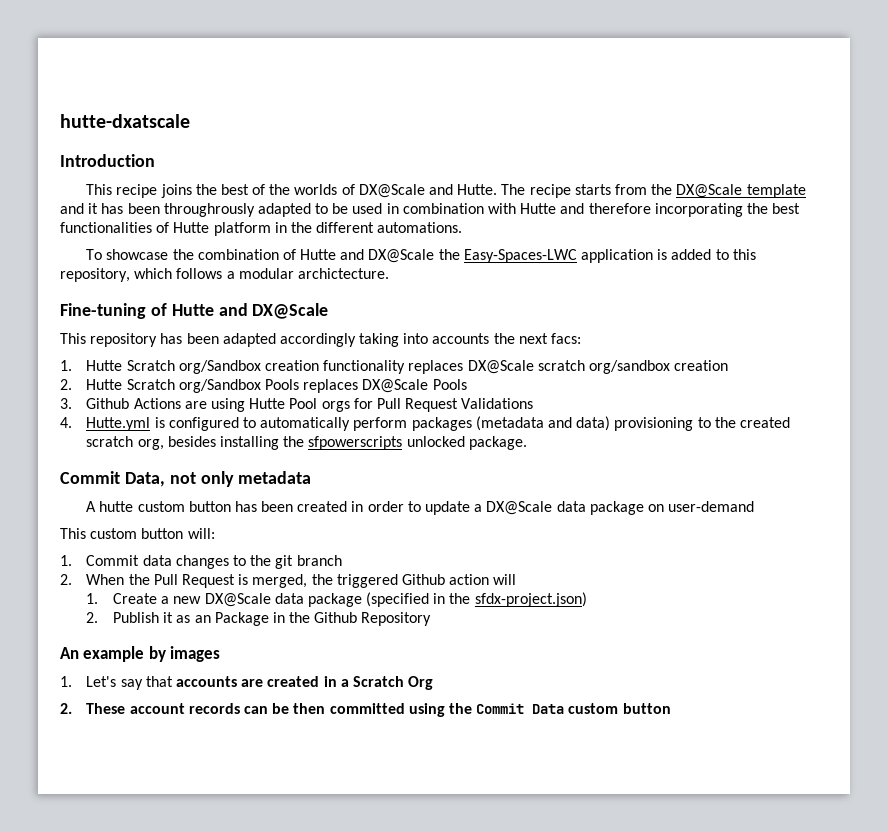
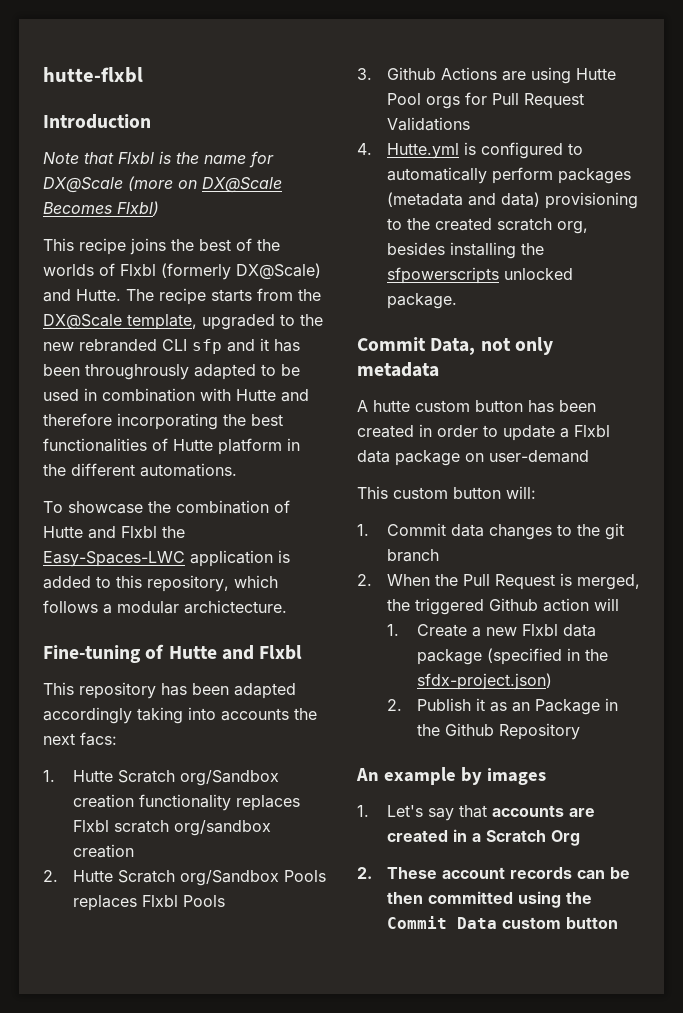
[60,114,190,128] hutte-dxatscale -> [43,67,143,83] hutte-flxbl
(155, 160) none -> [43,151,274,168] [43,176,282,193] [43,201,159,216] // Note that Flxbl is the name for DX@Scale (more on DX@Scale Becomes Flxbl)
[358,184,425,198] DX@Scale -> [120,263,321,280] Flxbl (formerly DX@Scale)
[746,184,806,198] template -> [127,314,323,330] [43,339,222,354] template, upgraded to the new rebranded CLI sfp
[368,249,435,263] DX@Scale -> [121,526,157,538] Flxbl
[252,303,329,319] DX@Scale -> [259,645,303,660] Flxbl
[467,360,534,374] DX@Scale -> [72,820,109,832] Flxbl
[362,379,429,393] DX@Scale -> [141,895,178,907] Flxbl
[486,501,553,515] DX@Scale -> [574,425,610,437] Flxbl
[204,593,271,607] DX@Scale -> [521,624,558,636] Flxbl

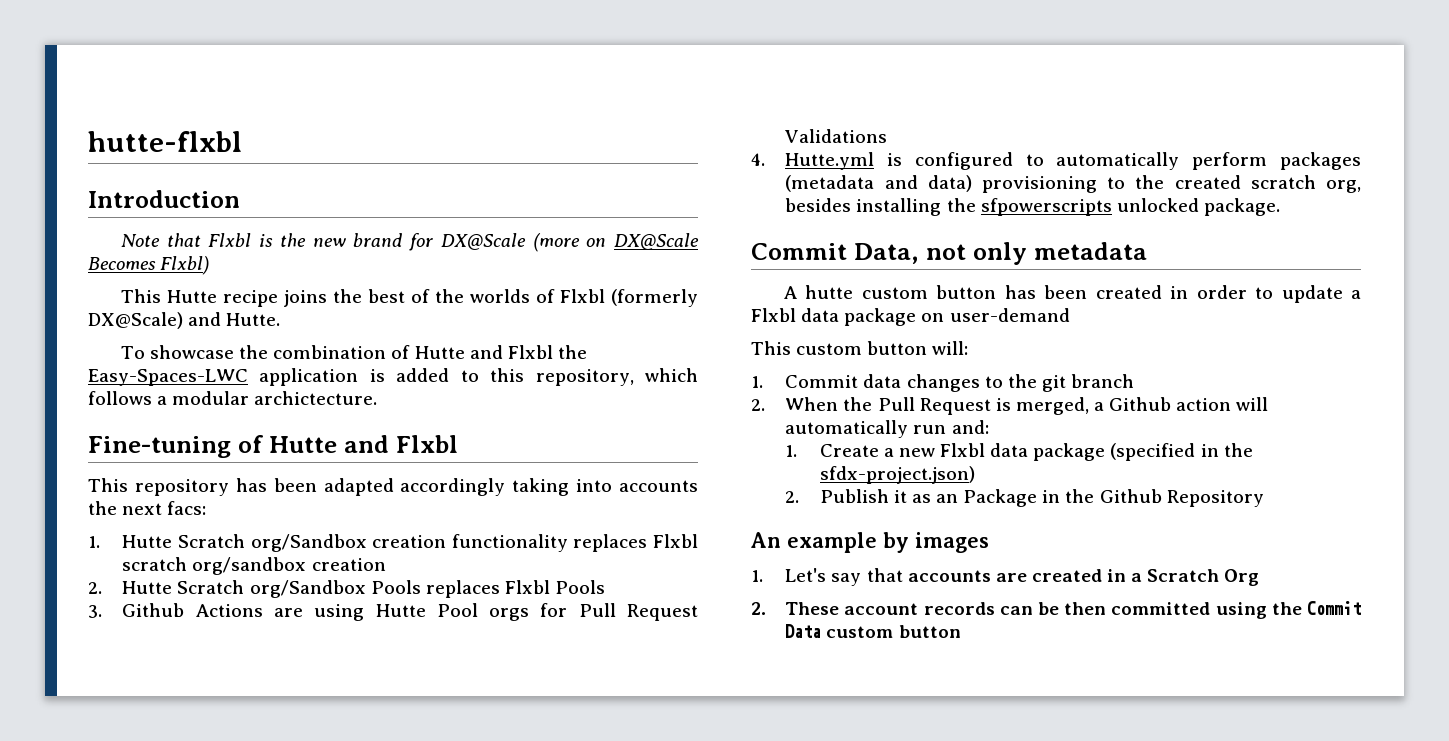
[204,155,246,164] name -> [312,233,403,247] new brand
(74, 244) none -> [166,290,217,303] Hutte
[126,288,321,305] [43,314,323,330] [43,338,300,354] [43,364,300,380] [43,388,309,402] [43,413,283,430] [43,438,300,455] [43,463,237,477] The recipe starts from the DX@Scale template, upgraded to the new rebranded CLI sfp and it has been throughrously adapted to be used in combination with Hutte and therefore incorporating the best functionalities of Hutte platform in the different automations. -> (281, 319) none
[386,598,484,615] the triggered -> [1094,402,1105,411] a
(619, 604) none -> [785,420,989,438] automatically run and:

